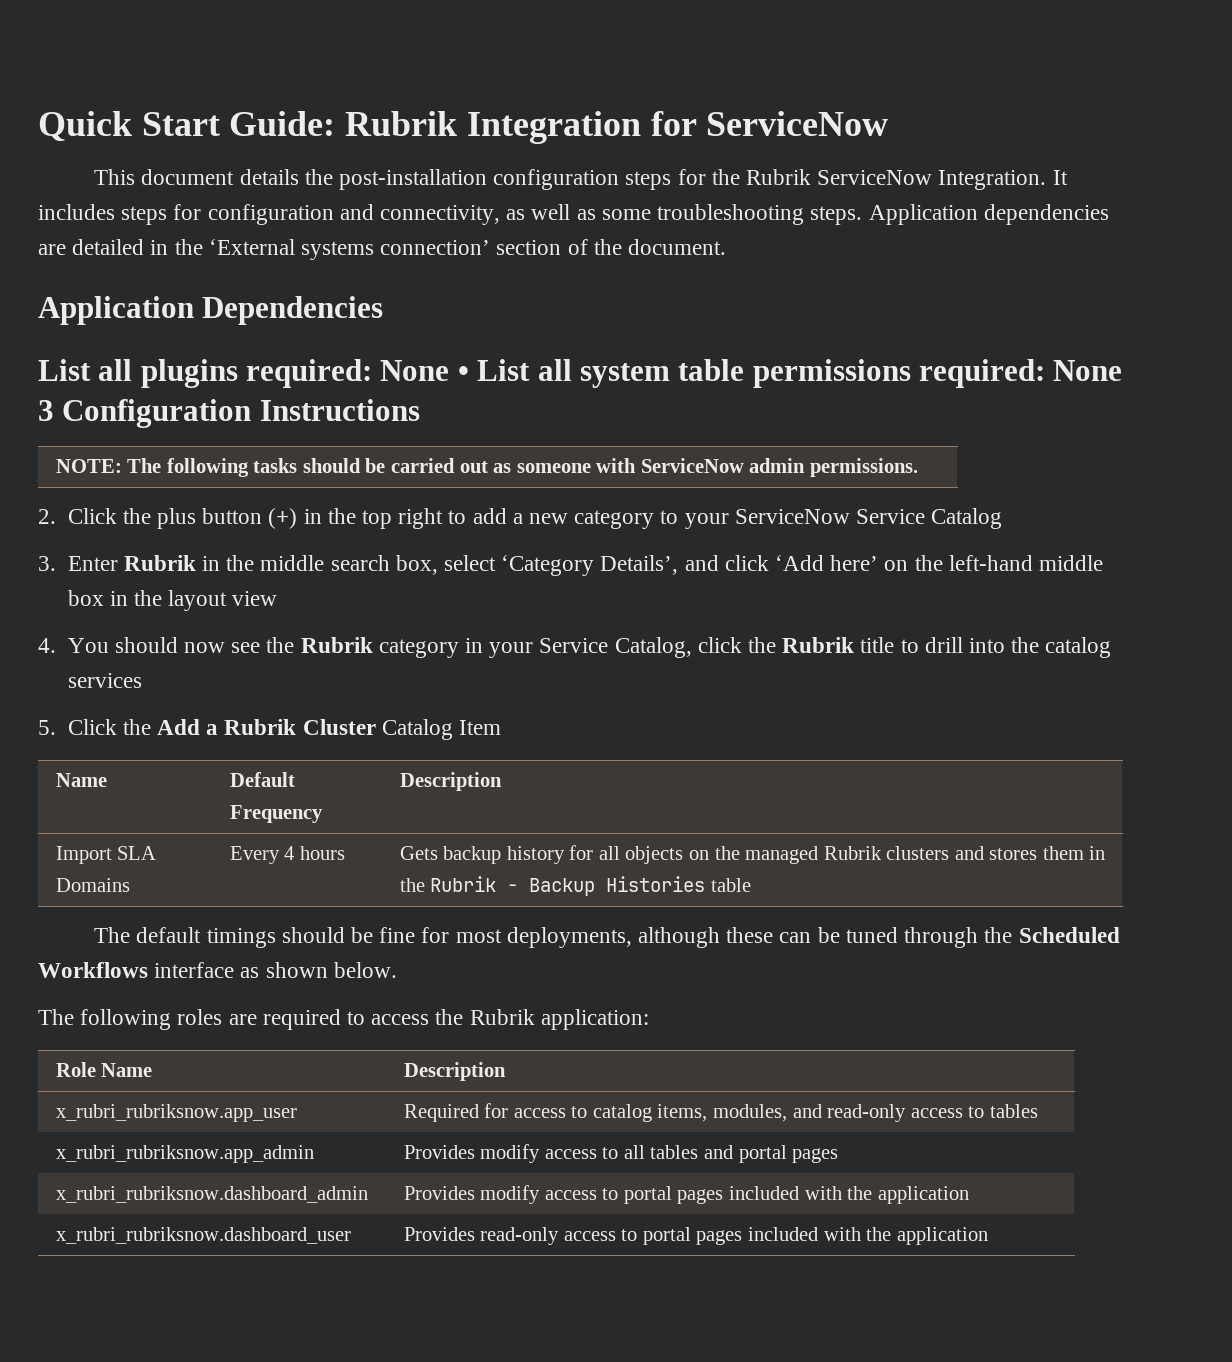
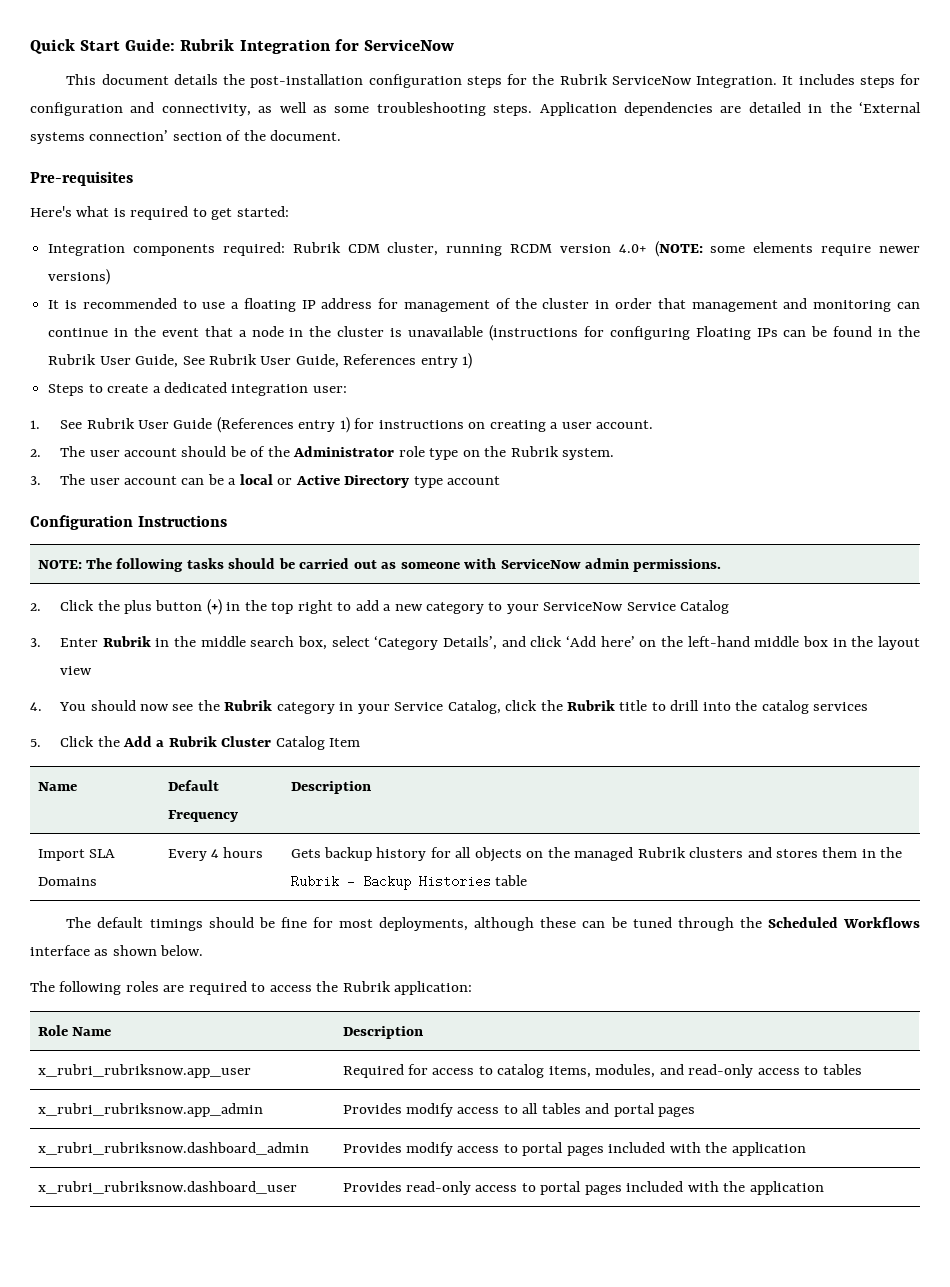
[38,296,384,325] [38,359,1123,388] [38,400,54,421] Application Dependencies // List all plugins required: None • List all system table permissions required: None 3 -> [30,171,133,186] [30,206,289,220] [48,241,920,257] [48,269,111,285] [48,298,921,312] [48,325,921,341] [48,353,473,369] [48,382,347,396] [30,417,653,433] [30,446,614,460] [30,474,501,488] Pre-requisites // Here's what is required to get started: // Integration components required: Rubrik CDM cluster, running RCDM version 4.0+ (NOTE: some elements require newer versions) // It is recommended to use a floating IP address for management of the cluster in order that management and monitoring can continue in the event that a node in the cluster is unavailable (instructions for configuring Floating IPs can be found in the Rubrik User Guide, See Rubrik User Guide, References entry 1) // Steps to create a dedicated integration user: // 1. See Rubrik User Guide (References entry 1) for instructions on creating a user account. // 2. The user account should be of the Administrator role type on the Rubrik system. // 3. The user account can be a local or Active Directory type account //

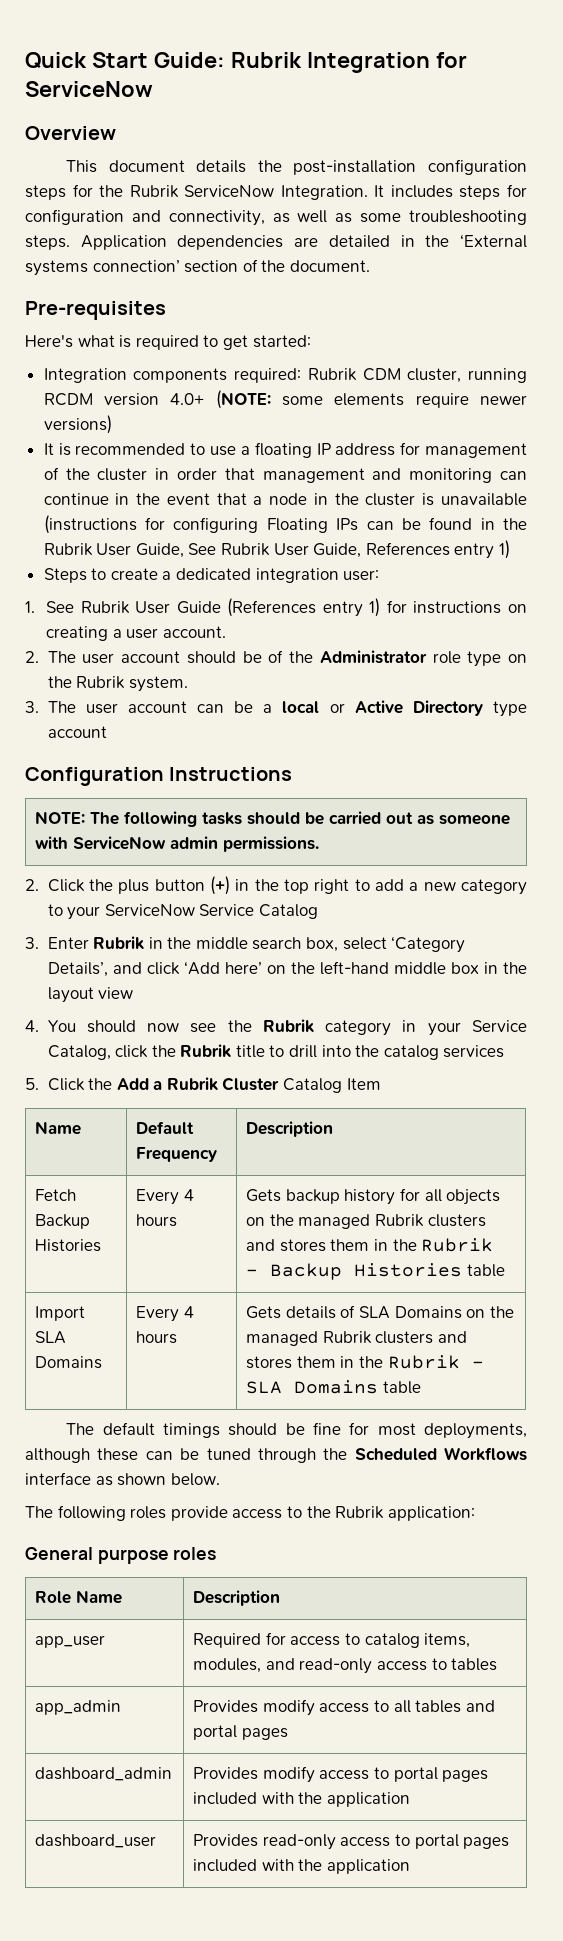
(454, 45) none -> [25,126,116,140] // Overview
[37,849,115,861] [37,877,97,886] Import SLA Domains -> [35,1189,77,1201] [35,1214,91,1229] [35,1239,102,1252] Fetch Backup Histories
(527, 880) none -> [35,1306,86,1321] [35,1331,67,1344] [35,1356,103,1369] [136,1306,194,1322] [136,1331,178,1344] [246,1305,514,1319] [246,1331,467,1346] [246,1355,484,1369] [246,1380,421,1394] // Import SLA Domains | Every 4 hours | Gets details of SLA Domains on the managed Rubrik clusters and stores them in the Rubrik - SLA Domains table
[163,981,312,995] are required to access -> [170,1506,302,1521] provide access to
(473, 988) none -> [25,1547,217,1564] // General purpose roles
[37,1064,251,1078] x_rubri_rubriksnow.app_user -> [35,1635,106,1648] app_user
[37,1103,263,1117] x_rubri_rubriksnow.app_admin -> [35,1700,122,1715] app_admin
[37,1142,309,1155] x_rubri_rubriksnow.dashboard_admin -> [35,1767,173,1781] dashboard_admin
[37,1181,297,1194] x_rubri_rubriksnow.dashboard_user -> [35,1834,157,1848] dashboard_user

